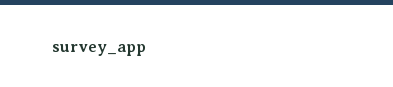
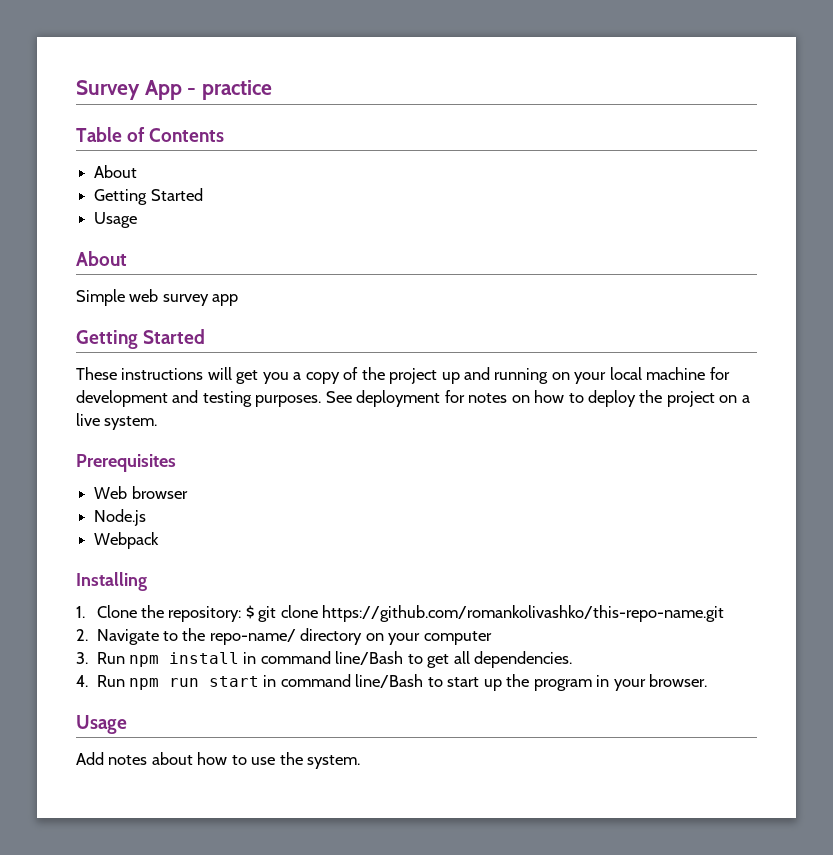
[52,44,146,56] survey_app -> [76,80,273,100] [76,127,225,142] [94,165,138,178] [94,188,203,205] [94,212,138,228] [76,251,127,266] [76,289,239,306] [76,329,206,349] [76,367,730,384] [76,390,750,407] [76,413,158,430] [76,454,176,472] [94,486,188,499] [94,509,147,526] [94,532,160,549] [76,572,147,591] [76,605,725,622] [76,628,492,645] [76,651,573,668] [76,674,707,691] [76,715,127,734] [76,752,361,769] Survey App - practice // Table of Contents // About // Getting Started // Usage // About // Simple web survey app // Getting Started // These instructions will get you a copy of the project up and running on your local machine for development and testing purposes. See deployment for notes on how to deploy the project on a live system. // Prerequisites // Web browser // Node.js // Webpack // Installing // 1. Clone the repository: $ git clone https://github.com/romankolivashko/this-repo-name.git // 2. Navigate to the repo-name/ directory on your computer // 3. Run npm install in command line/Bash to get all dependencies. // 4. Run npm run start in command line/Bash to start up the program in your browser. // Usage // Add notes about how to use the system.

